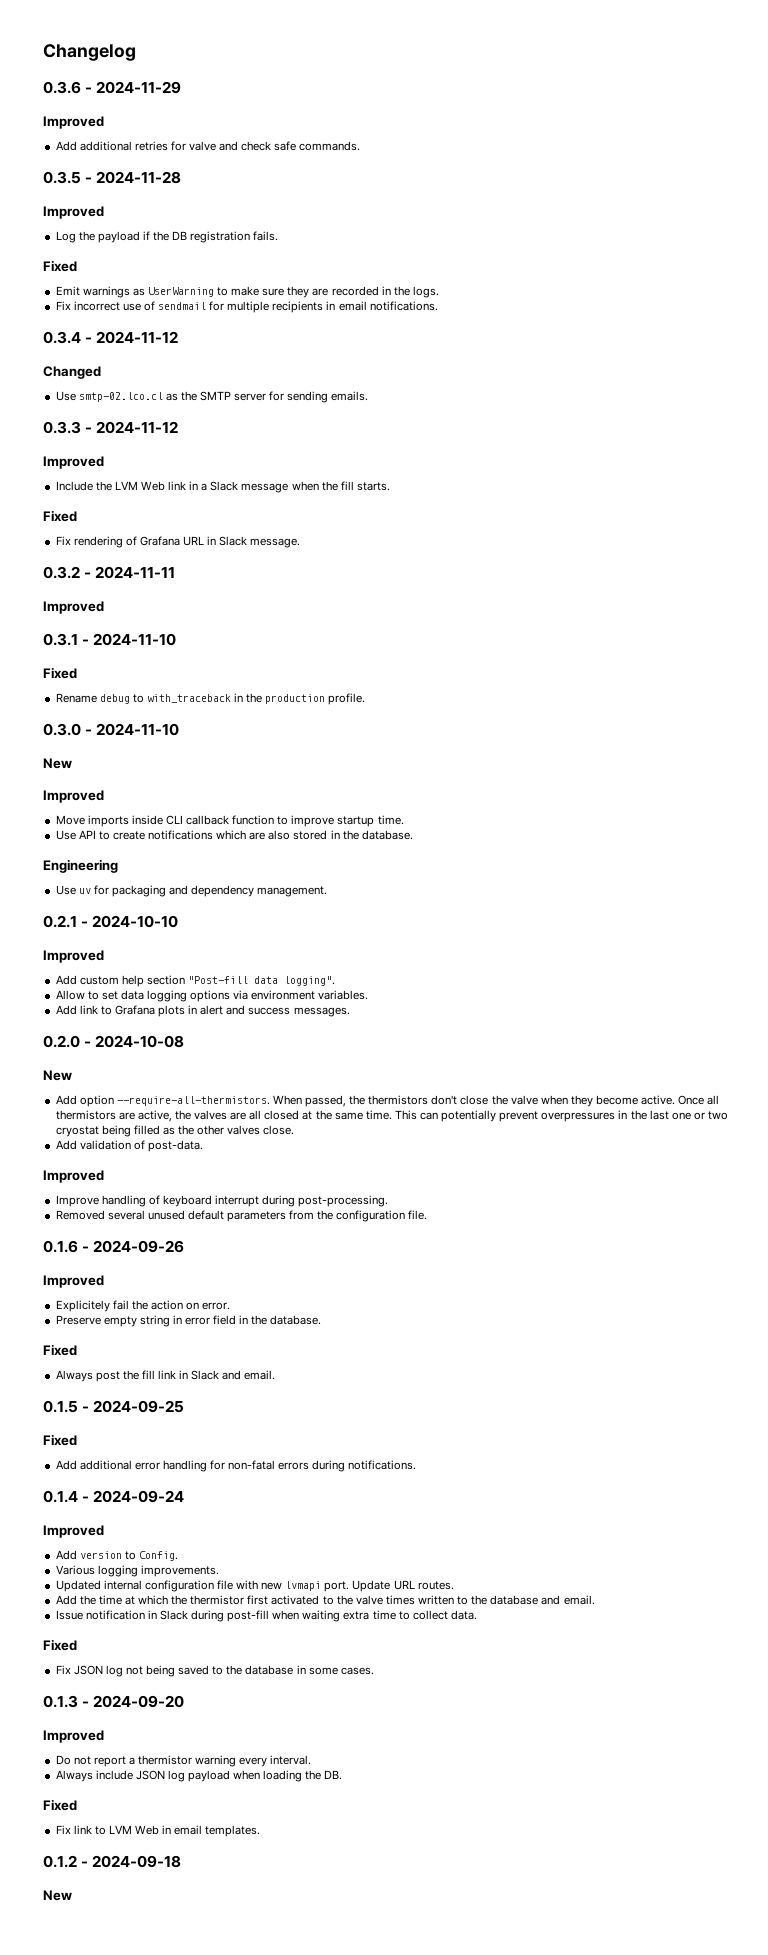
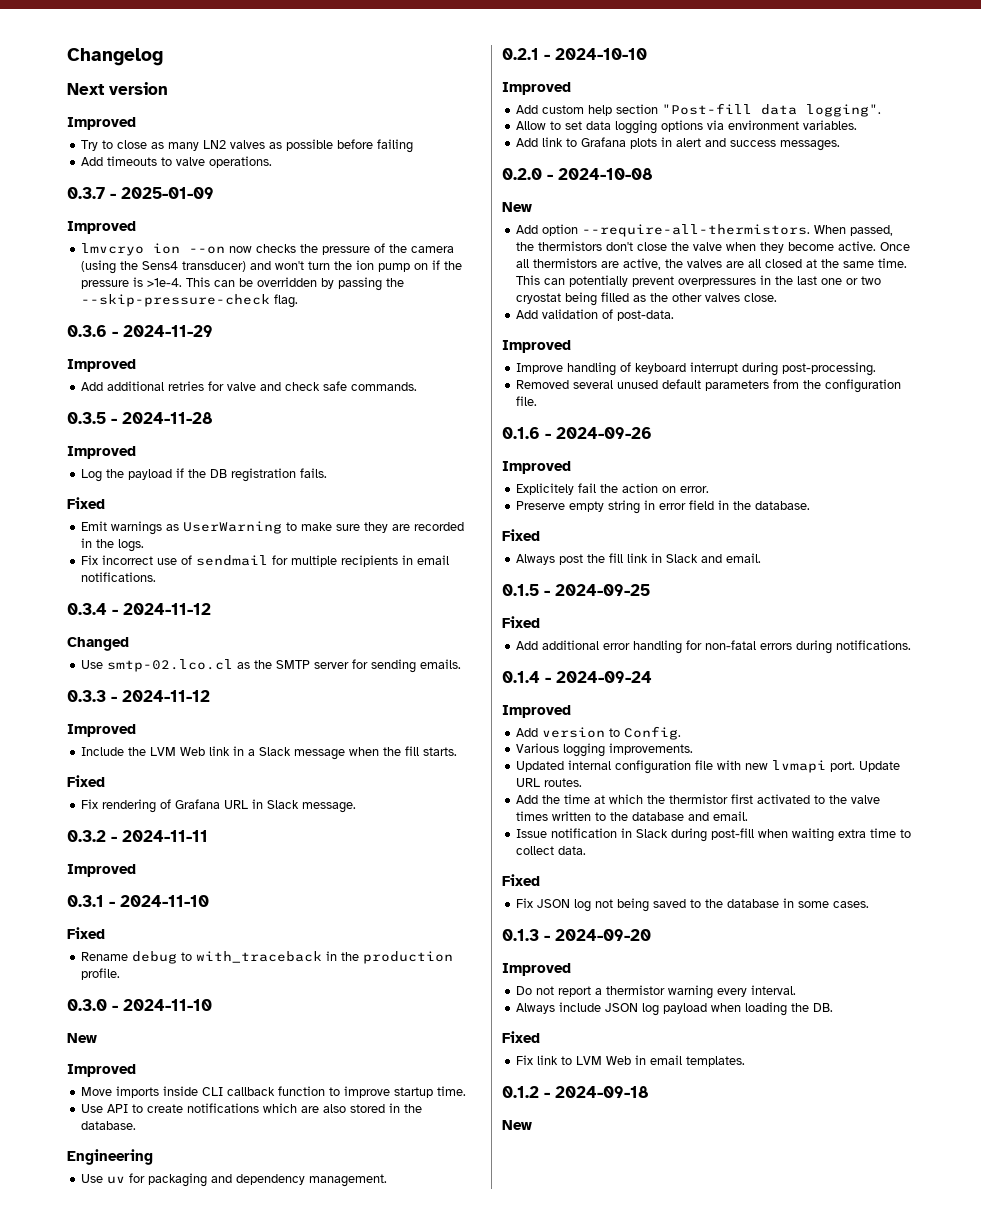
(136, 52) none -> [67,82,168,95] [67,117,136,130] [81,139,414,153] [81,156,273,168] [67,187,214,199] [67,221,136,234] [81,243,455,256] [81,260,463,274] [81,277,405,291] [81,294,299,308] // Next version // Improved // Try to close as many LN2 valves as possible before failing // Add timeouts to valve operations. // 0.3.7 - 2025-01-09 // Improved // lmvcryo ion --on now checks the pressure of the camera (using the Sens4 transducer) and won't turn the ion pump on if the pressure is >1e-4. This can be overridden by passing the --skip-pressure-check flag.

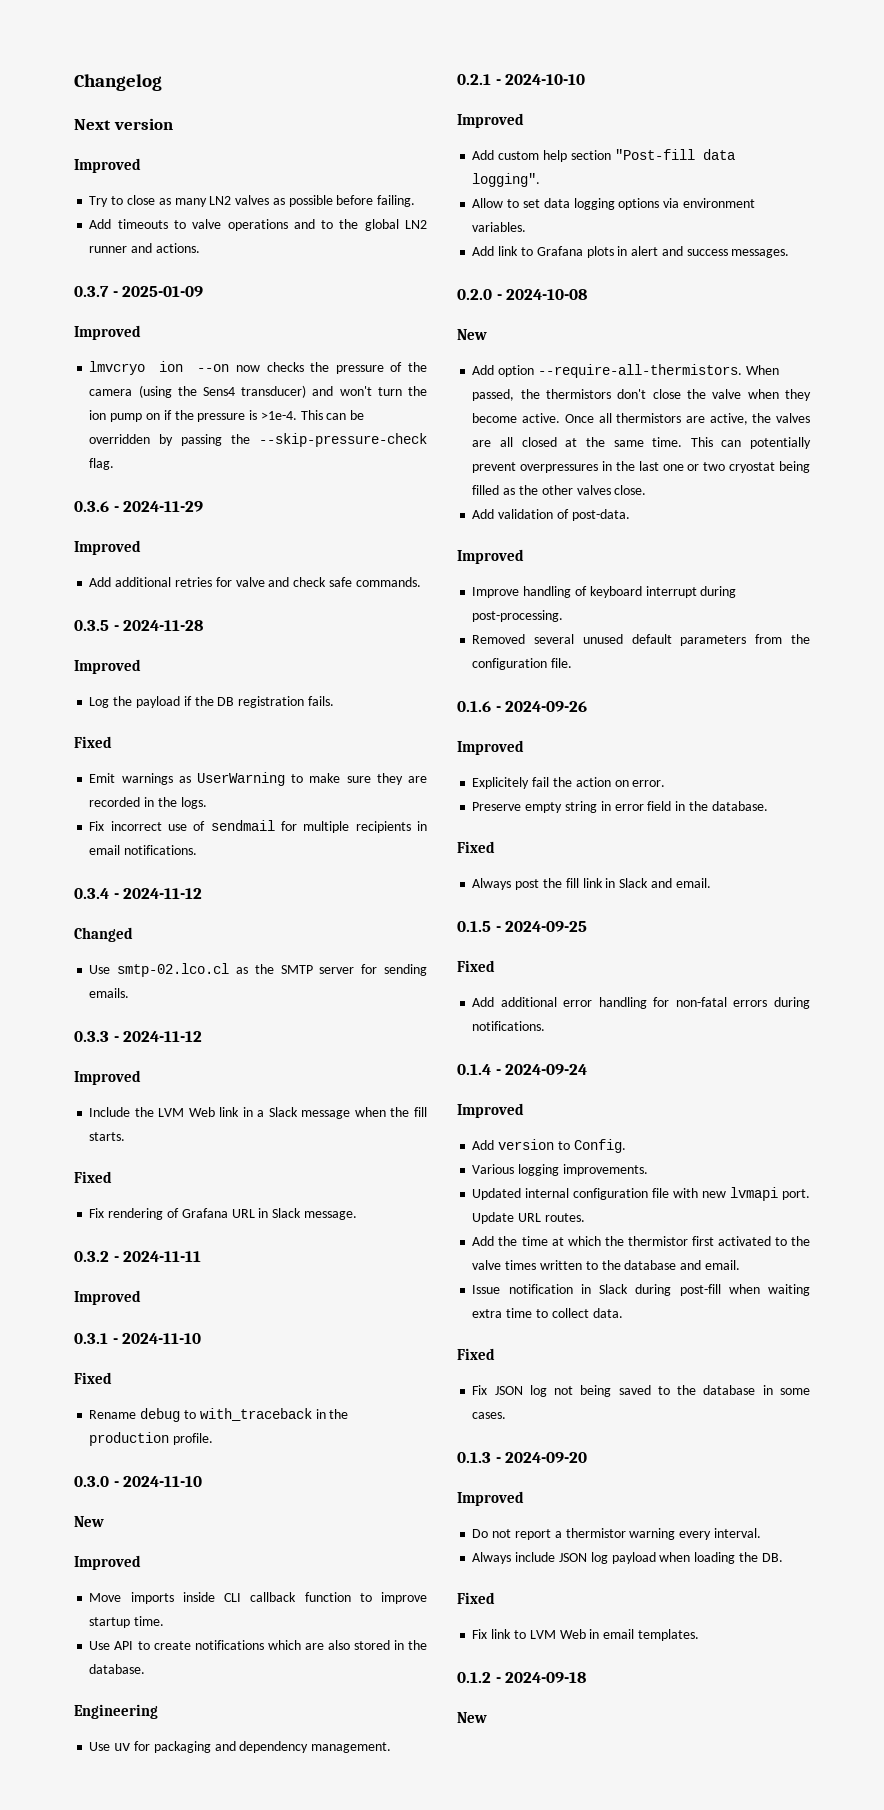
[377,139,414,153] failing -> [377,195,416,207] failing.
[209,156,273,168] operations. -> [227,219,427,231] [89,243,200,253] operations and to the global LN2 runner and actions.

